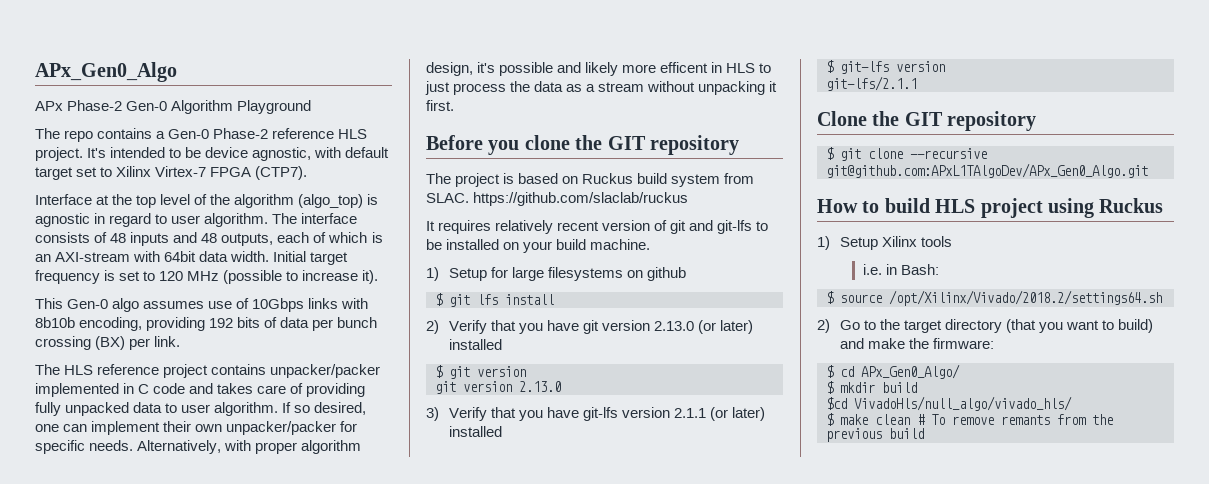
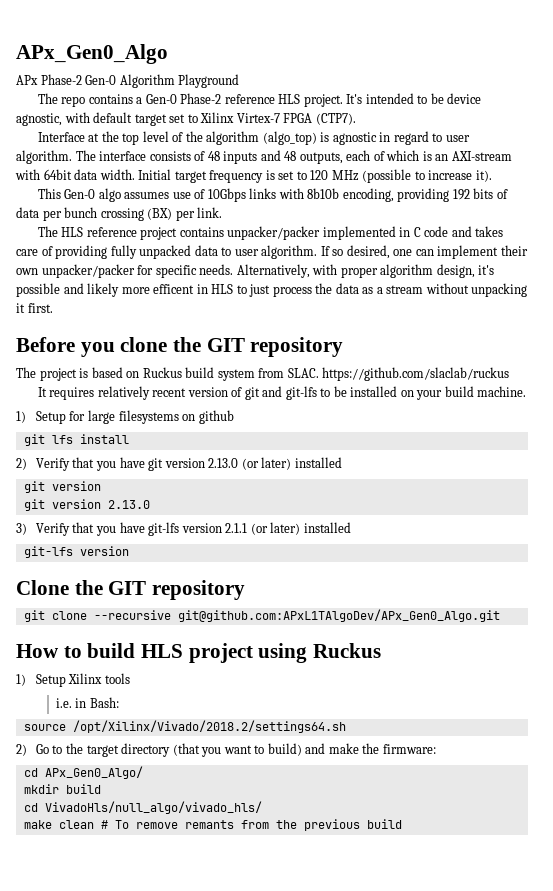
[435,293,443,306] $ -> (234, 417) none
[435,365,443,378] $ -> (342, 462) none
[826,60,945,74] [826,76,917,91] $ git-lfs version // git-lfs/2.1.1 -> [23,546,129,558] git-lfs version
[826,147,834,160] $ -> (246, 590) none
[826,291,834,304] $ -> (119, 702) none
[826,365,834,378] $ -> (436, 749) none
[826,381,834,394] $ -> (143, 772) none
[826,397,847,410] $cd -> [23,803,38,812] cd
[826,413,834,426] $ -> (262, 807) none

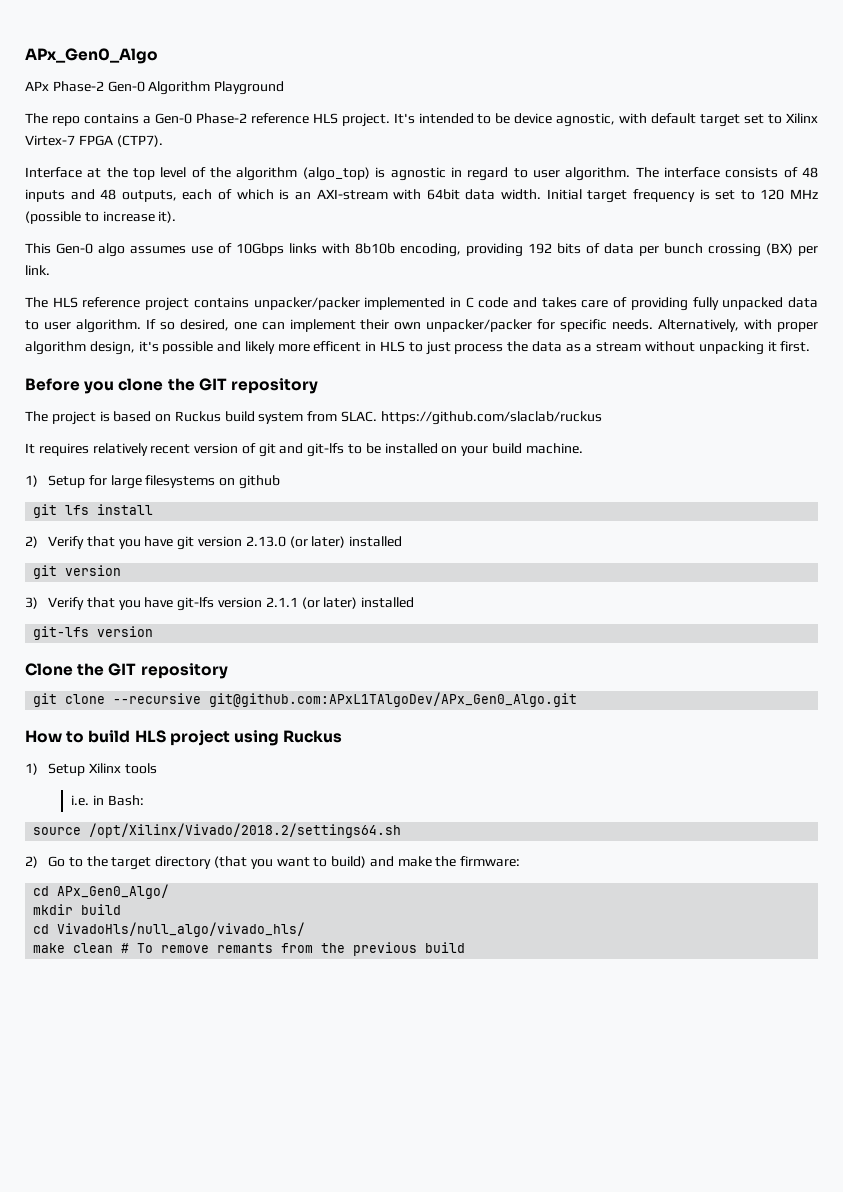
[23,499,150,511] // git version 2.13.0 -> (122, 570) none

